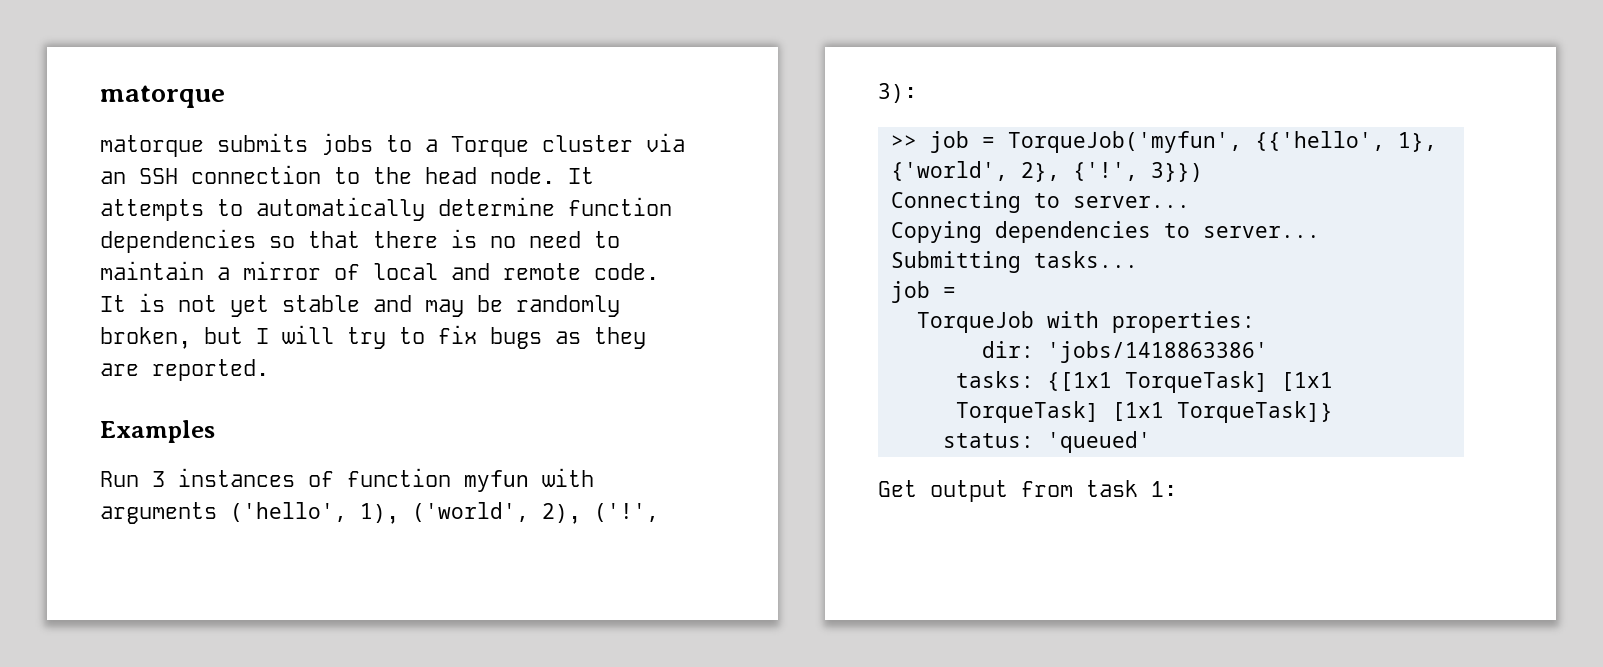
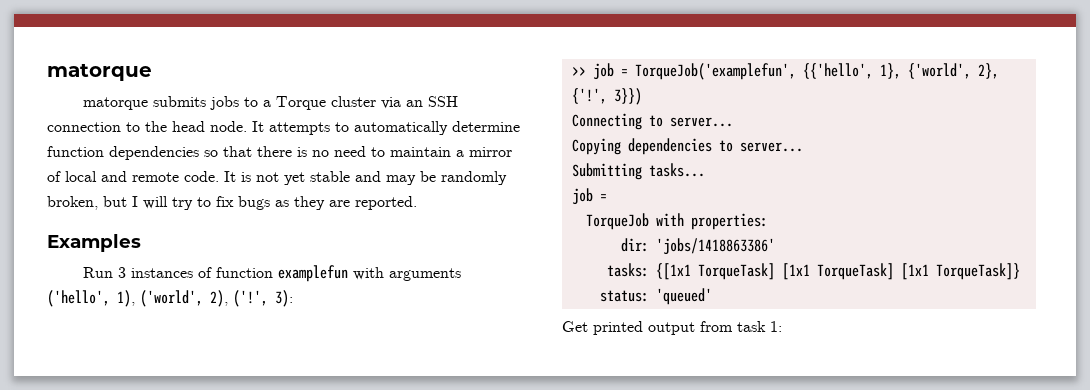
[464,470,529,492] myfun -> [278,265,349,282] examplefun
[1007,131,1242,153] TorqueJob('myfun', -> [634,63,796,80] TorqueJob('examplefun',
(917, 488) none -> [593,321,643,335] printed

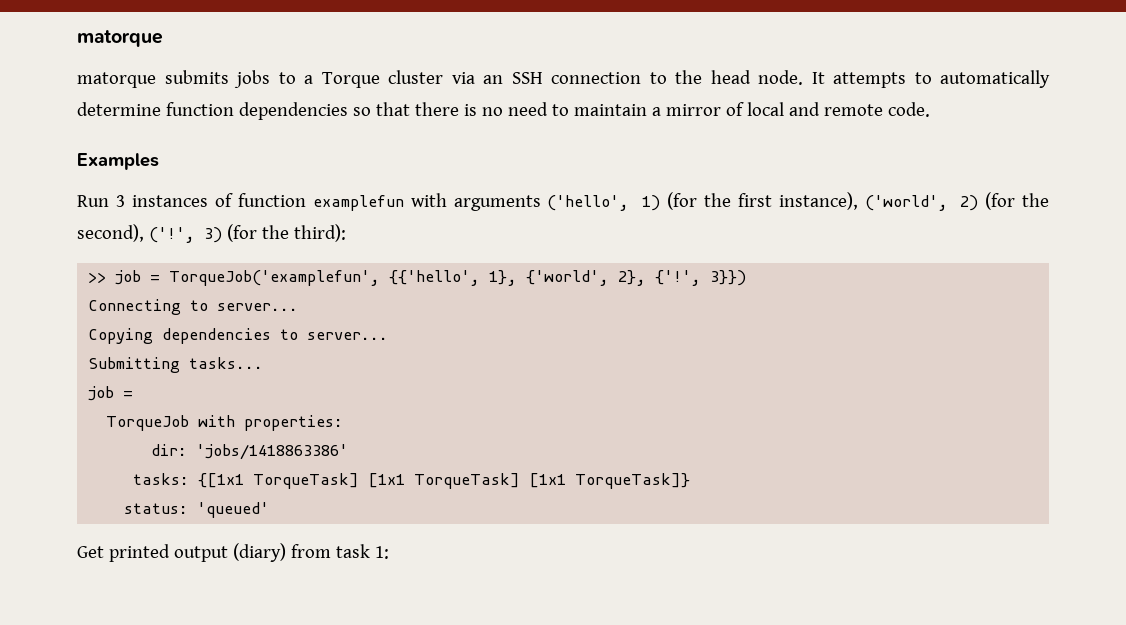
[224,171,507,185] [47,196,417,210] It is not yet stable and may be randomly broken, but I will try to fix bugs as they are reported. -> (930, 109) none
[117,290,293,307] 1), ('world', 2), ('!', 3): -> [641,192,1049,211] [77,224,346,243] 1) (for the first instance), ('world', 2) (for the second), ('!', 3) (for the third):
(695, 328) none -> [232,543,286,562] (diary)

